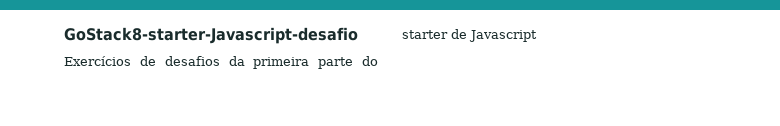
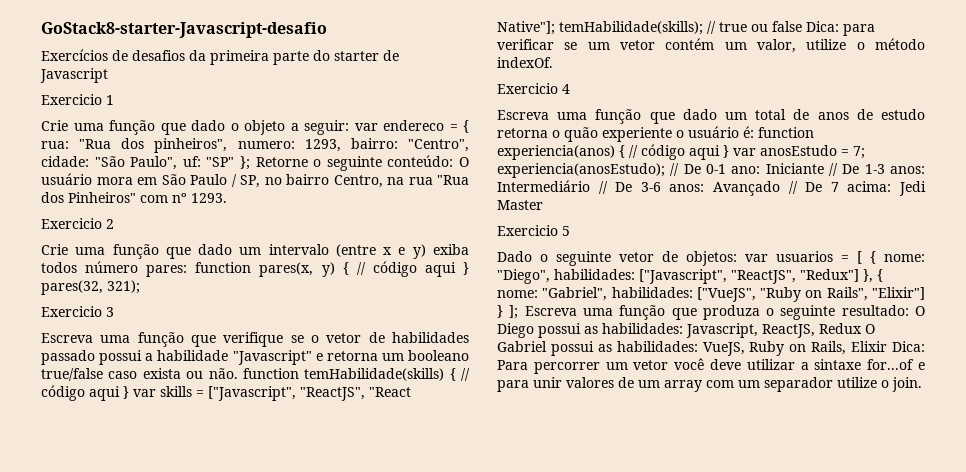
(537, 36) none -> [41,94,114,105] [41,120,469,135] [41,138,470,153] [41,155,470,171] [41,173,469,188] [41,192,227,203] [41,218,114,229] [41,244,469,259] [41,261,470,277] [41,280,140,295] [41,306,114,317] [41,332,469,347] [41,350,469,365] [41,368,470,381] [41,385,411,401] [497,21,875,36] [497,38,925,53] [497,57,553,68] [497,83,570,94] [497,109,925,124] [497,126,814,142] [497,144,865,160] [497,163,925,178] [497,180,927,196] [497,200,543,210] [497,225,570,236] [497,251,925,266] [497,269,883,284] [497,287,925,302] [497,305,925,320] [497,323,875,338] [497,341,926,356] [497,358,926,374] [497,377,922,392] // Exercicio 1 // Crie uma função que dado o objeto a seguir: var endereco = { rua: "Rua dos pinheiros", numero: 1293, bairro: "Centro", cidade: "São Paulo", uf: "SP" }; Retorne o seguinte conteúdo: O usuário mora em São Paulo / SP, no bairro Centro, na rua "Rua dos Pinheiros" com nº 1293. // Exercicio 2 // Crie uma função que dado um intervalo (entre x e y) exiba todos número pares: function pares(x, y) { // código aqui } pares(32, 321); // Exercicio 3 // Escreva uma função que verifique se o vetor de habilidades passado possui a habilidade "Javascript" e retorna um booleano true/false caso exista ou não. function temHabilidade(skills) { // código aqui } var skills = ["Javascript", "ReactJS", "React Native"]; temHabilidade(skills); // true ou false Dica: para verificar se um vetor contém um valor, utilize o método indexOf. // Exercicio 4 // Escreva uma função que dado um total de anos de estudo retorna o quão experiente o usuário é: function experiencia(anos) { // código aqui } var anosEstudo = 7; experiencia(anosEstudo); // De 0-1 ano: Iniciante // De 1-3 anos: Intermediário // De 3-6 anos: Avançado // De 7 acima: Jedi Master // Exercicio 5 // Dado o seguinte vetor de objetos: var usuarios = [ { nome: "Diego", habilidades: ["Javascript", "ReactJS", "Redux"] }, { nome: "Gabriel", habilidades: ["VueJS", "Ruby on Rails", "Elixir"] } ]; Escreva uma função que produza o seguinte resultado: O Diego possui as habilidades: Javascript, ReactJS, Redux O Gabriel possui as habilidades: VueJS, Ruby on Rails, Elixir Dica: Para percorrer um vetor você deve utilizar a sintaxe for...of e para unir valores de um array com um separador utilize o join.

